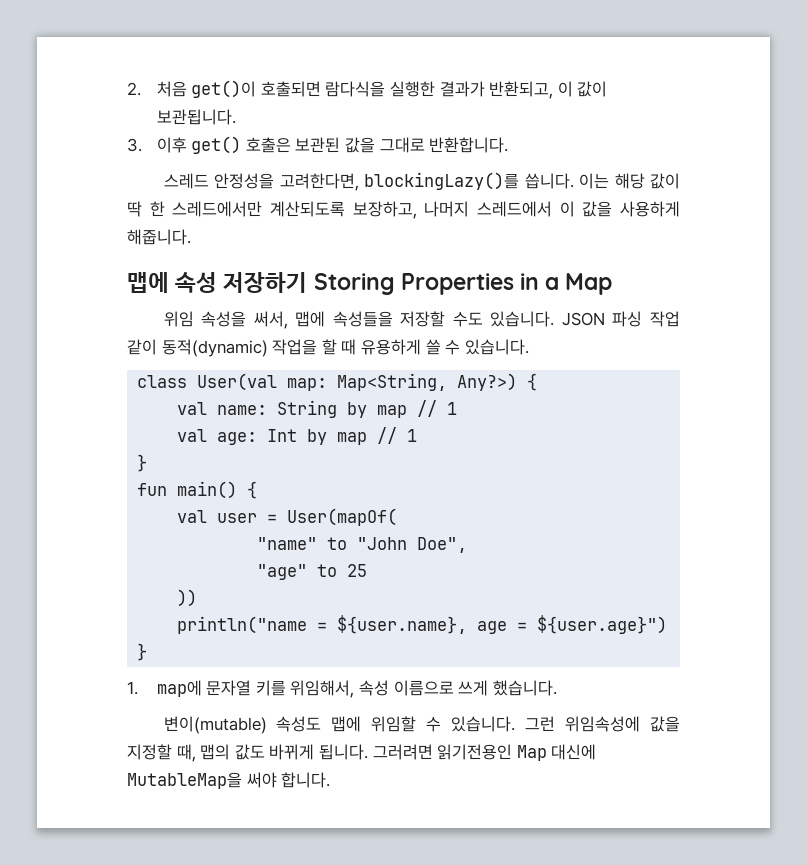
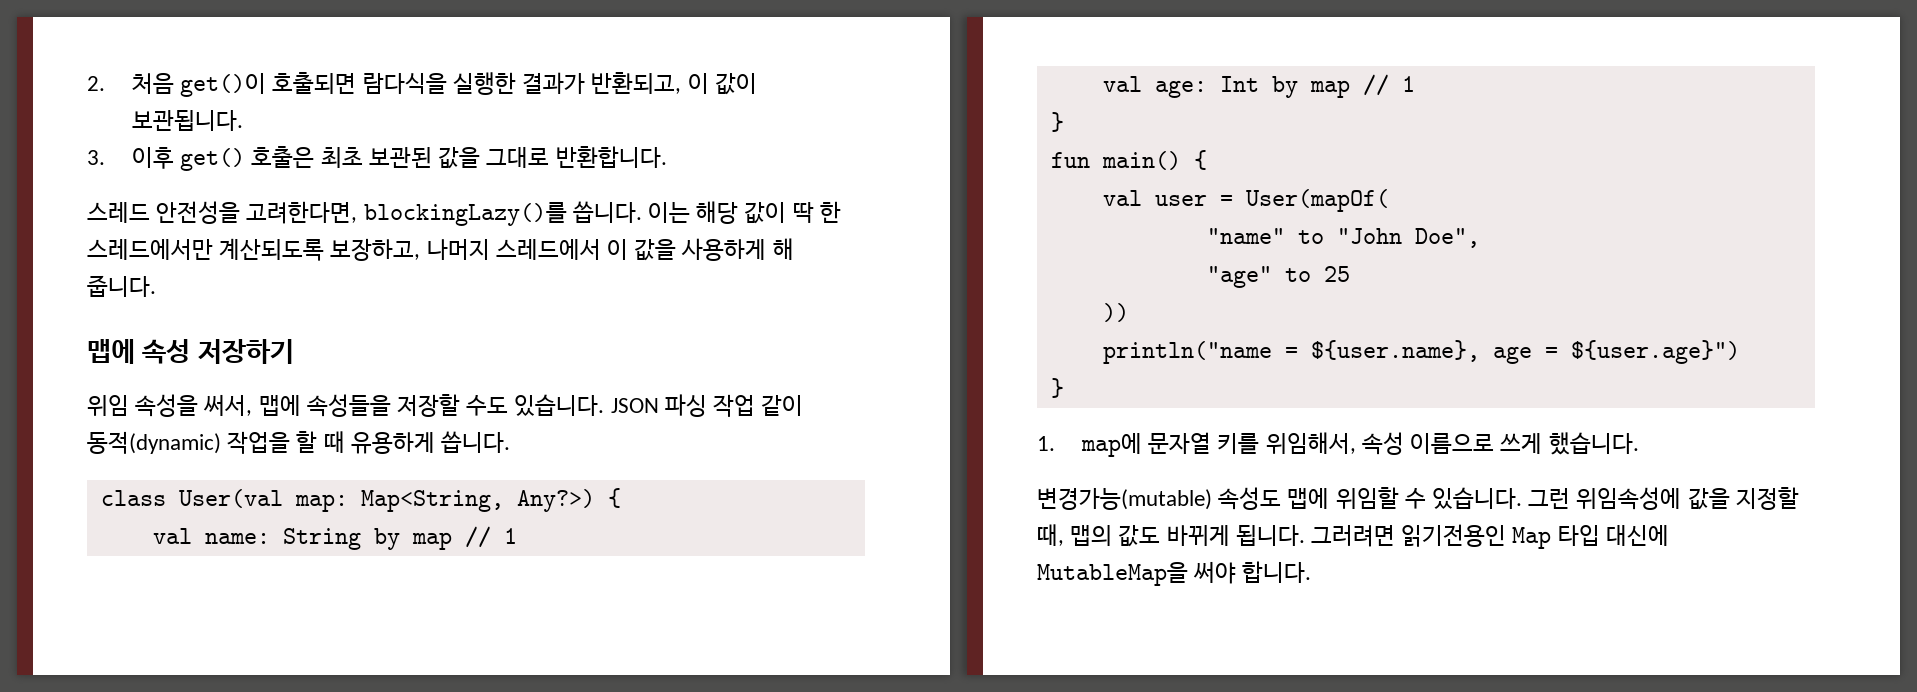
(291, 145) none -> [320,147,363,168] 최초
[214,173,275,189] 안정성을 -> [156,201,241,224] 안전성을
[127,229,191,245] 해줍니다. -> [772,238,794,260] [87,275,156,297] 해 줍니다.
[313,273,613,295] Storing Properties in a Map -> (294, 351) none
[425,339,529,355] 쓸 수 있습니다. -> [441,431,511,453] 씁니다.
[163,716,267,734] 변이(mutable) -> [1037,488,1212,510] 변경가능(mutable)
(547, 753) none -> [1557,525,1600,546] 타입

